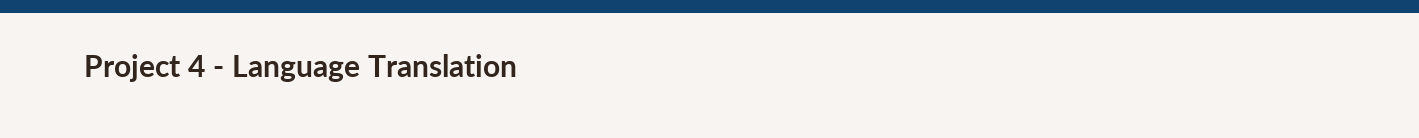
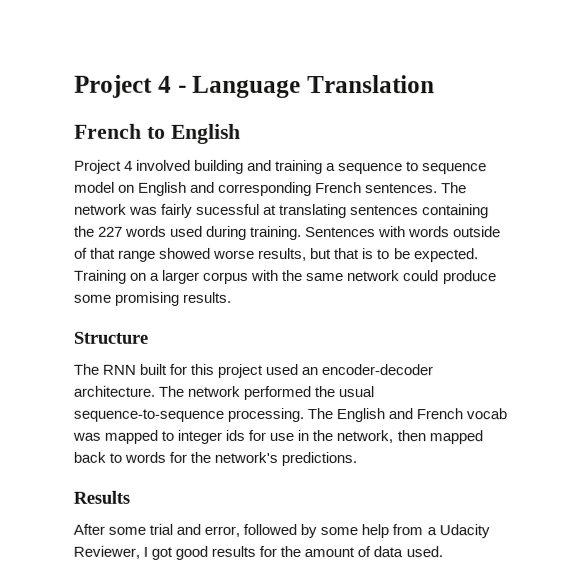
(517, 65) none -> [74,123,241,144] [74,159,488,175] [74,181,468,197] [74,203,490,219] [74,225,502,241] [74,247,479,263] [74,269,497,285] [73,291,233,306] [73,331,148,344] [73,363,434,378] [73,385,375,401] [73,407,508,423] [72,429,483,445] [73,451,358,467] [73,490,130,504] [73,523,490,539] [73,545,443,560] // French to English // Project 4 involved building and training a sequence to sequence model on English and corresponding French sentences. The network was fairly sucessful at translating sentences containing the 227 words used during training. Sentences with words outside of that range showed worse results, but that is to be expected. Training on a larger corpus with the same network could produce some promising results. // Structure // The RNN built for this project used an encoder-decoder architecture. The network performed the usual sequence-to-sequence processing. The English and French vocab was mapped to integer ids for use in the network, then mapped back to words for the network's predictions. // Results // After some trial and error, followed by some help from a Udacity Reviewer, I got good results for the amount of data used.

